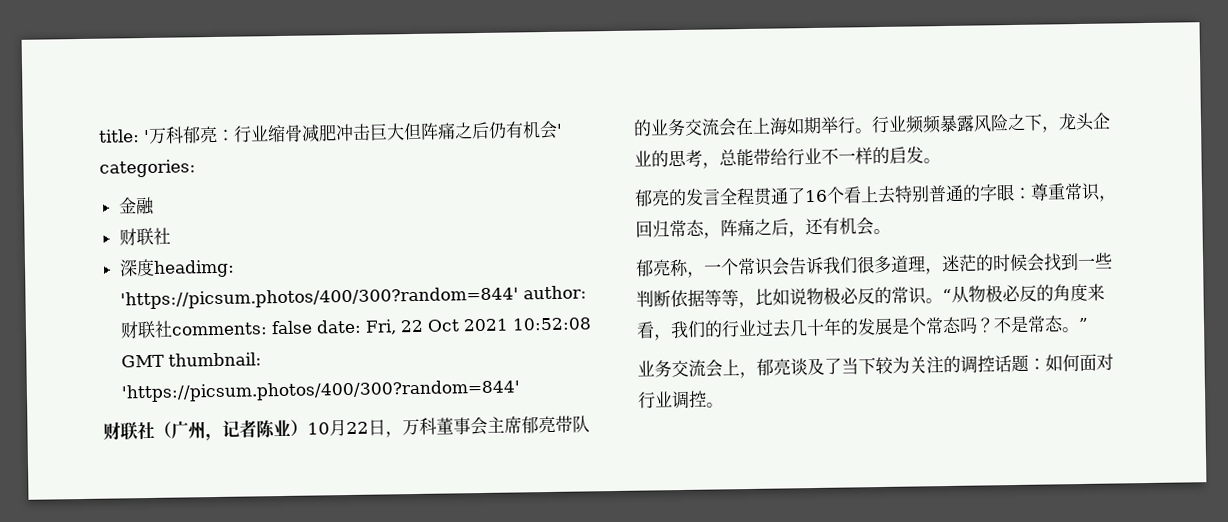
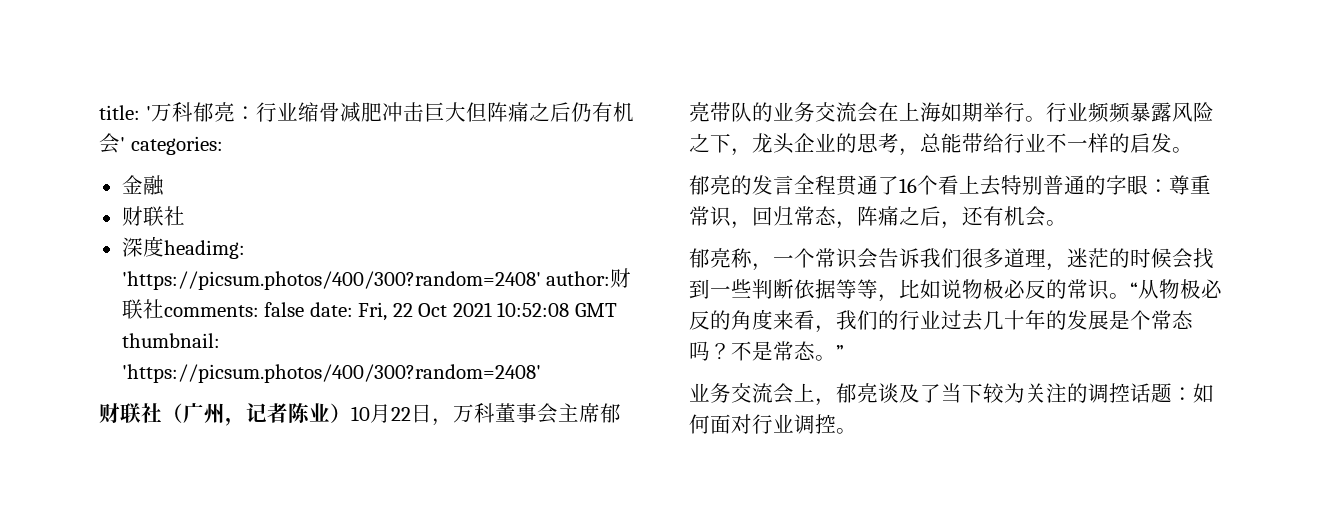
[119,286,519,310] 'https://picsum.photos/400/300?random=844' -> [121,271,541,290] 'https://picsum.photos/400/300?random=2408'
[120,379,521,403] 'https://picsum.photos/400/300?random=844' -> [121,364,541,383] 'https://picsum.photos/400/300?random=2408'

